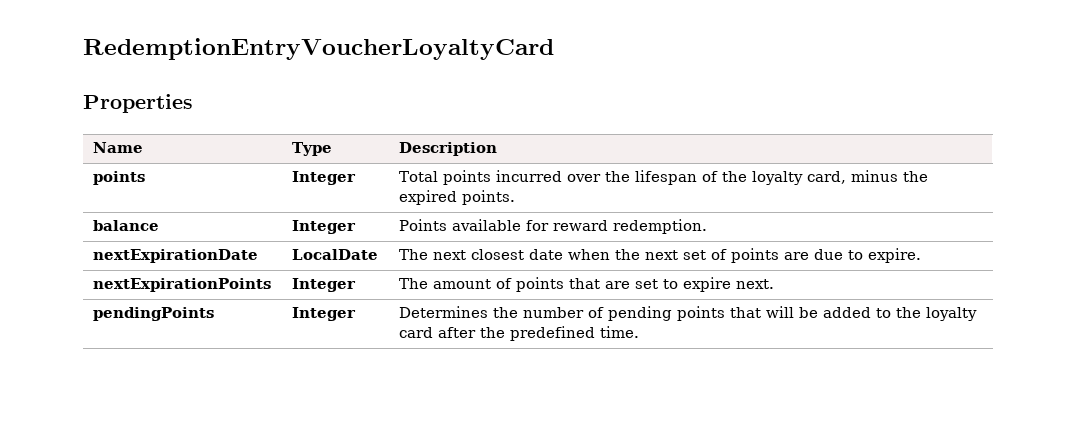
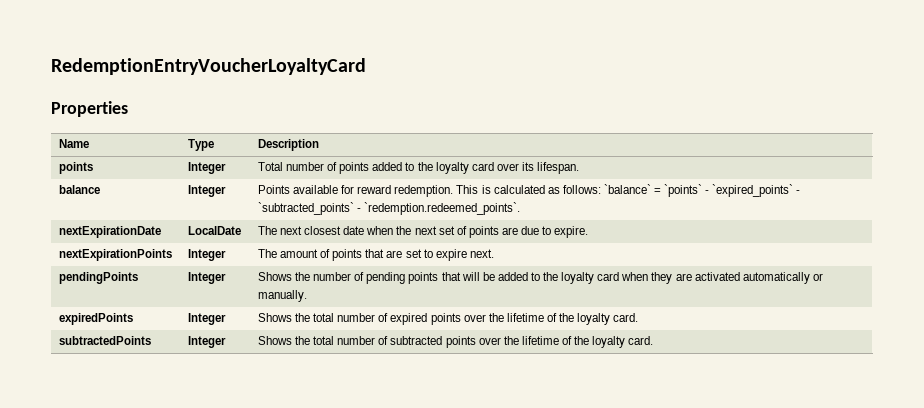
[443,170,929,185] [399,190,516,205] points incurred over the lifespan of the loyalty card, minus the expired points. -> [286,162,580,174] number of points added to the loyalty card over its lifespan.
(708, 226) none -> [456,184,801,197] [257,202,521,215] This is calculated as follows: `balance` = `points` - `expired_points` - `subtracted_points` - `redemption.redeemed_points`.
[399,306,489,318] Determines -> [257,272,292,281] Shows
[438,326,640,341] after the predefined time. -> [621,272,823,284] [257,290,307,302] [58,313,133,325] [187,313,226,325] [257,313,639,325] [58,336,151,345] [187,336,226,348] [257,336,654,348] when they are activated automatically or manually. // expiredPoints | Integer | Shows the total number of expired points over the lifetime of the loyalty card. // subtractedPoints | Integer | Shows the total number of subtracted points over the lifetime of the loyalty card.

